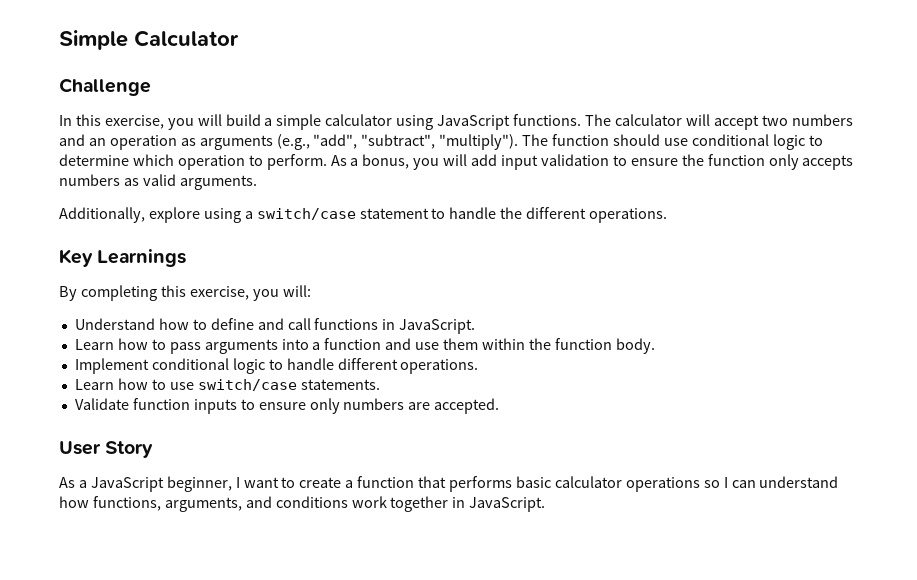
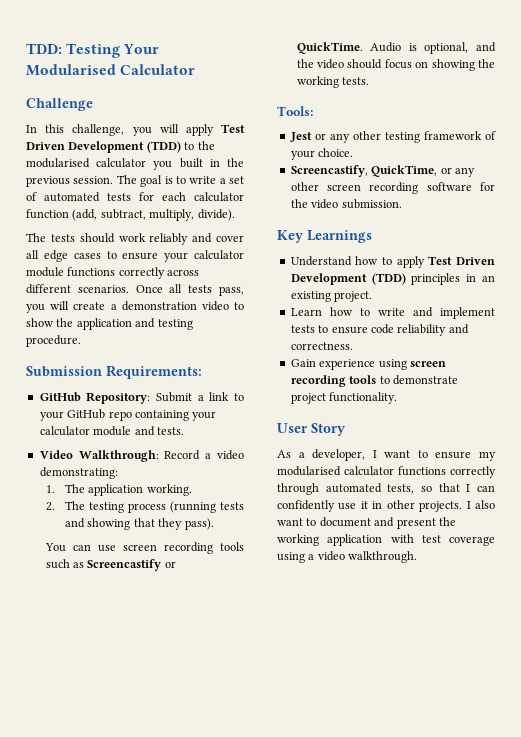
[59,30,128,50] Simple -> [26,43,160,58] [26,64,116,76] TDD: Testing Your Modularised
[104,114,853,130] [59,134,823,150] [59,154,854,170] [59,174,257,190] [59,207,668,223] [59,249,187,267] [59,285,311,301] [74,318,476,334] [74,338,655,354] [74,358,479,374] [74,378,380,391] [74,398,500,414] exercise, you will build a simple calculator using JavaScript functions. The calculator will accept two numbers and an operation as arguments (e.g., "add", "subtract", "multiply"). The function should use conditional logic to determine which operation to perform. As a bonus, you will add input validation to ensure the function only accepts numbers as valid arguments. // Additionally, explore using a switch/case statement to handle the different operations. // Key Learnings // By completing this exercise, you will: // Understand how to define and call functions in JavaScript. // Learn how to pass arguments into a function and use them within the function body. // Implement conditional logic to handle different operations. // Learn how to use switch/case statements. // Validate function inputs to ensure only numbers are accepted. -> [72,124,245,136] [26,141,215,153] [26,158,244,170] [26,175,244,187] [26,192,244,202] [26,209,235,221] [26,233,244,245] [26,250,244,262] [26,267,200,279] [26,284,245,296] [26,301,244,313] [26,318,193,330] [26,335,81,347] [26,365,202,379] [39,392,245,404] [39,409,217,421] [39,426,184,436] [39,450,244,462] [39,467,118,479] [45,484,192,496] [45,501,244,513] [65,518,214,530] [44,542,244,554] [45,559,176,571] [296,42,496,54] [296,59,495,71] [296,76,369,88] [277,106,313,116] [289,131,496,143] [290,148,354,160] [290,165,475,177] [290,182,495,194] [290,199,402,209] [277,230,372,243] [290,256,495,268] [290,273,495,285] [290,291,373,302] [290,307,495,319] [290,324,469,336] [290,342,353,350] [290,359,446,370] [290,375,458,387] [290,392,398,404] challenge, you will apply Test Driven Development (TDD) to the modularised calculator you built in the previous session. The goal is to write a set of automated tests for each calculator function (add, subtract, multiply, divide). // The tests should work reliably and cover all edge cases to ensure your calculator module functions correctly across different scenarios. Once all tests pass, you will create a demonstration video to show the application and testing procedure. // Submission Requirements: // GitHub Repository: Submit a link to your GitHub repo containing your calculator module and tests. // Video Walkthrough: Record a video demonstrating: // 1. The application working. // 2. The testing process (running tests and showing that they pass). // You can use screen recording tools such as Screencastify or QuickTime. Audio is optional, and the video should focus on showing the working tests. // Tools: // Jest or any other testing framework of your choice. // Screencastify, QuickTime, or any other screen recording software for the video submission. // Key Learnings // Understand how to apply Test Driven Development (TDD) principles in an existing project. // Learn how to write and implement tests to ensure code reliability and correctness. // Gain experience using screen recording tools to demonstrate project functionality.
[90,476,232,492] JavaScript beginner, -> [312,449,366,461] developer,
[299,476,839,492] [59,496,546,512] create a function that performs basic calculator operations so I can understand how functions, arguments, and conditions work together in JavaScript. -> [435,451,496,461] [277,466,496,478] [277,483,495,495] [277,500,495,512] [277,517,456,529] [277,534,495,546] [277,551,418,563] ensure my modularised calculator functions correctly through automated tests, so that I can confidently use it in other projects. I also want to document and present the working application with test coverage using a video walkthrough.

